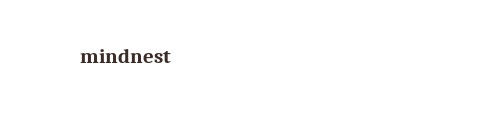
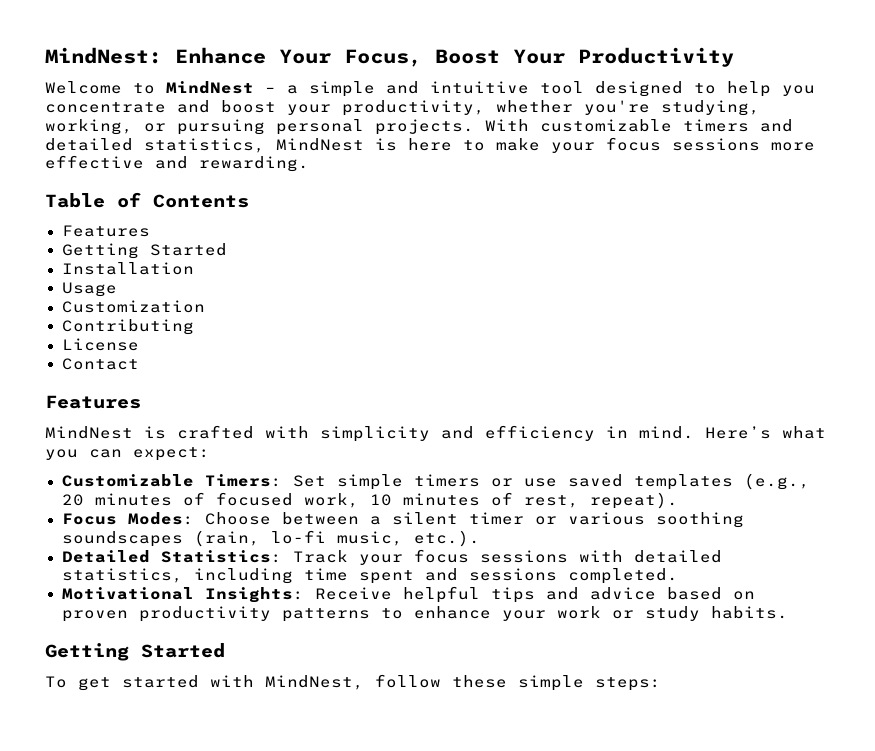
[80,48,171,63] mindnest -> [45,47,734,67] [45,81,815,97] [45,100,760,116] [45,119,793,135] [45,137,815,153] [45,155,309,172] [45,192,249,208] [61,225,150,237] [61,243,227,259] [61,262,194,275] [61,282,117,297] [61,300,205,313] [61,319,194,335] [61,338,139,351] [61,358,139,370] [45,395,141,409] [45,425,826,442] [45,447,210,461] [61,473,810,490] [61,492,678,509] [61,512,744,528] [61,530,480,547] [61,549,722,565] [61,568,678,584] [61,586,755,603] [61,606,788,622] [45,643,225,661] [45,674,661,691] MindNest: Enhance Your Focus, Boost Your Productivity // Welcome to MindNest – a simple and intuitive tool designed to help you concentrate and boost your productivity, whether you're studying, working, or pursuing personal projects. With customizable timers and detailed statistics, MindNest is here to make your focus sessions more effective and rewarding. // Table of Contents // Features // Getting Started // Installation // Usage // Customization // Contributing // License // Contact // Features // MindNest is crafted with simplicity and efficiency in mind. Here’s what you can expect: // Customizable Timers: Set simple timers or use saved templates (e.g., 20 minutes of focused work, 10 minutes of rest, repeat). // Focus Modes: Choose between a silent timer or various soothing soundscapes (rain, lo-fi music, etc.). // Detailed Statistics: Track your focus sessions with detailed statistics, including time spent and sessions completed. // Motivational Insights: Receive helpful tips and advice based on proven productivity patterns to enhance your work or study habits. // Getting Started // To get started with MindNest, follow these simple steps:

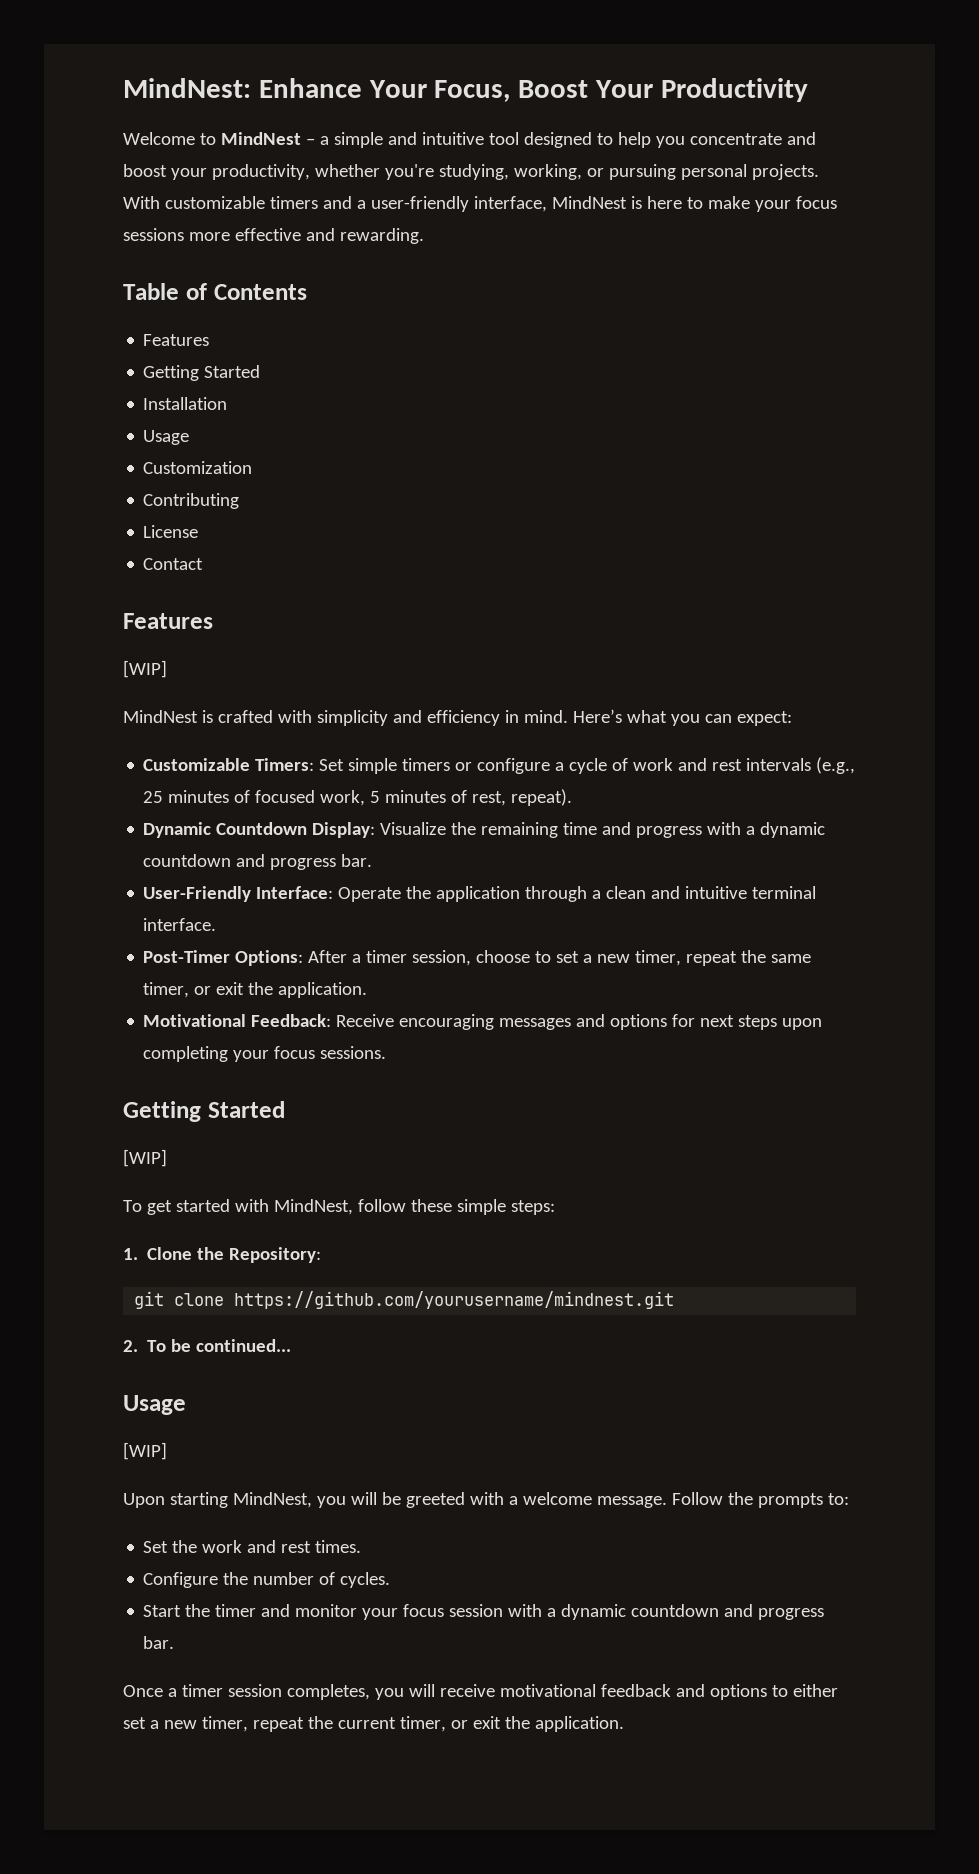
[45,138,265,153] detailed statistics, -> [356,196,547,212] a user-friendly interface,
(141, 402) none -> [123,660,167,678] // [WIP]
[523,473,810,490] [61,494,84,506] use saved templates (e.g., 20 -> [477,757,856,774] [143,791,164,803] configure a cycle of work and rest intervals (e.g., 25
[369,494,392,506] 10 -> [370,791,381,803] 5
[61,512,744,528] [61,530,480,547] [61,549,722,565] [61,568,678,584] [61,586,755,603] [61,606,788,622] [45,643,225,661] Focus Modes: Choose between a silent timer or various soothing soundscapes (rain, lo-fi music, etc.). // Detailed Statistics: Track your focus sessions with detailed statistics, including time spent and sessions completed. // Motivational Insights: Receive helpful tips and advice based on proven productivity patterns to enhance your work or study habits. // Getting Started -> [143,822,826,838] [143,854,373,870] [143,886,817,902] [143,918,217,931] [143,950,812,966] [143,982,368,998] [143,1014,823,1030] [143,1046,387,1062] [123,1101,285,1122] [123,1149,167,1167] Dynamic Countdown Display: Visualize the remaining time and progress with a dynamic countdown and progress bar. // User-Friendly Interface: Operate the application through a clean and intuitive terminal interface. // Post-Timer Options: After a timer session, choose to set a new timer, repeat the same timer, or exit the application. // Motivational Feedback: Receive encouraging messages and options for next steps upon completing your focus sessions. // Getting Started // [WIP]
(661, 684) none -> [123,1247,322,1263] [134,1291,675,1309] [123,1339,292,1352] [123,1395,186,1415] [123,1442,167,1460] [123,1492,849,1508] [143,1540,362,1553] [143,1572,391,1588] [143,1604,825,1620] [143,1636,175,1649] [123,1684,838,1700] [123,1716,624,1732] // 1. Clone the Repository: // git clone https://github.com/yourusername/mindnest.git // 2. To be continued... // Usage // [WIP] // Upon starting MindNest, you will be greeted with a welcome message. Follow the prompts to: // Set the work and rest times. // Configure the number of cycles. // Start the timer and monitor your focus session with a dynamic countdown and progress bar. // Once a timer session completes, you will receive motivational feedback and options to either set a new timer, repeat the current timer, or exit the application.

